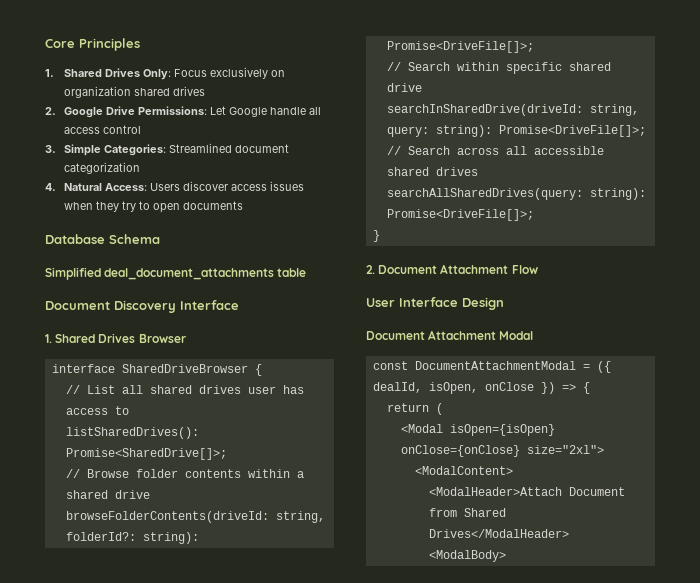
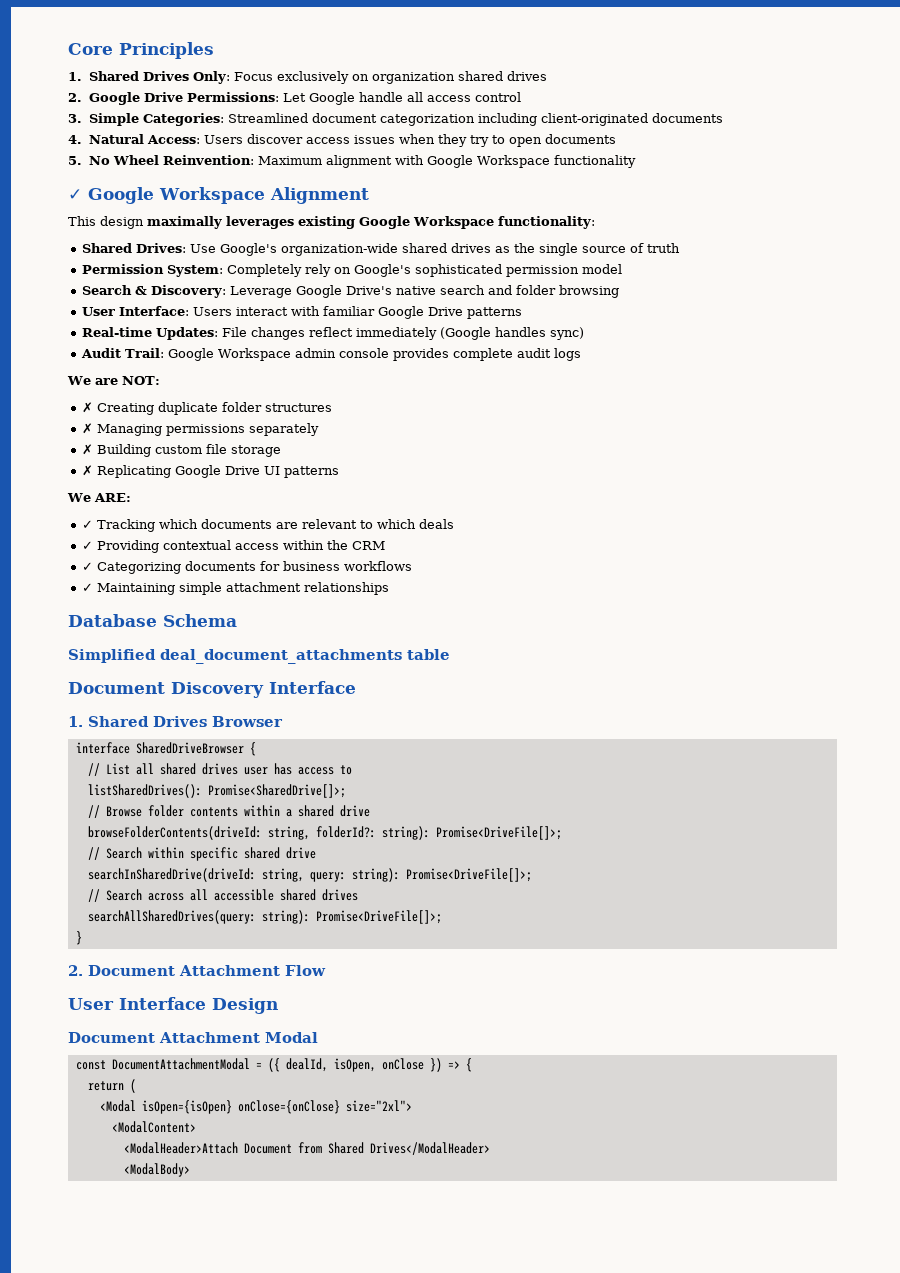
(140, 168) none -> [477,113,723,126] including client-originated documents
(243, 205) none -> [68,155,636,168] [68,187,369,204] [68,216,595,229] [82,243,681,256] [82,264,623,277] [82,285,620,298] [82,306,523,319] [82,327,585,340] [81,348,582,361] [67,376,160,385] [82,402,333,415] [82,423,320,436] [82,444,282,457] [82,465,340,478] [67,493,131,502] [82,519,455,532] [82,540,386,553] [82,561,413,574] [82,582,390,595] // 5. No Wheel Reinvention: Maximum alignment with Google Workspace functionality // ✓ Google Workspace Alignment // This design maximally leverages existing Google Workspace functionality: // Shared Drives: Use Google's organization-wide shared drives as the single source of truth // Permission System: Completely rely on Google's sophisticated permission model // Search & Discovery: Leverage Google Drive's native search and folder browsing // User Interface: Users interact with familiar Google Drive patterns // Real-time Updates: File changes reflect immediately (Google handles sync) // Audit Trail: Google Workspace admin console provides complete audit logs // We are NOT: // ✗ Creating duplicate folder structures // ✗ Managing permissions separately // ✗ Building custom file storage // ✗ Replicating Google Drive UI patterns // We ARE: // ✓ Tracking which documents are relevant to which deals // ✓ Providing contextual access within the CRM // ✓ Categorizing documents for business workflows // ✓ Maintaining simple attachment relationships

